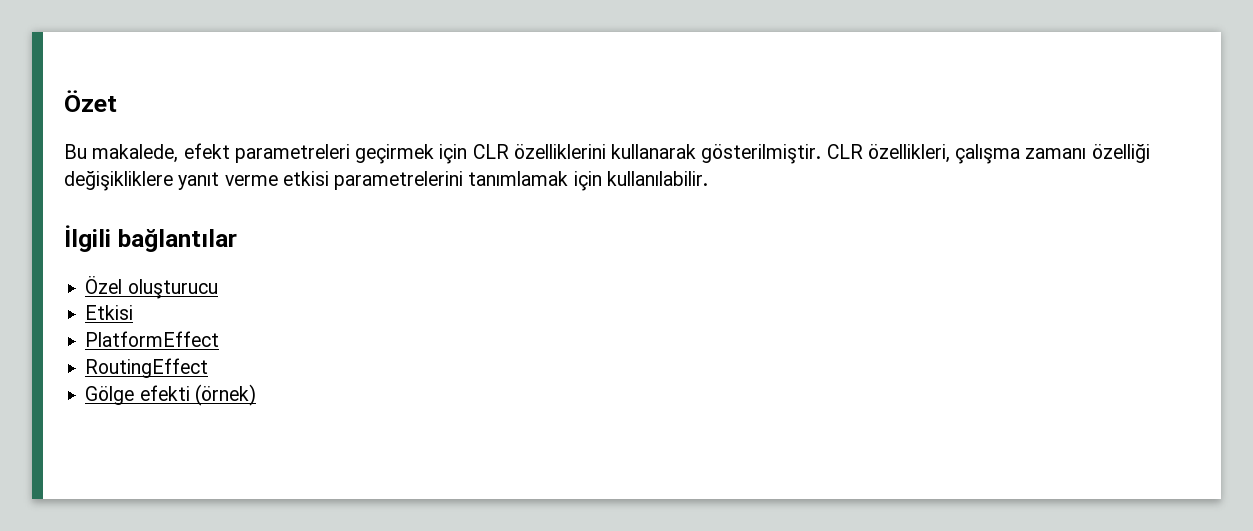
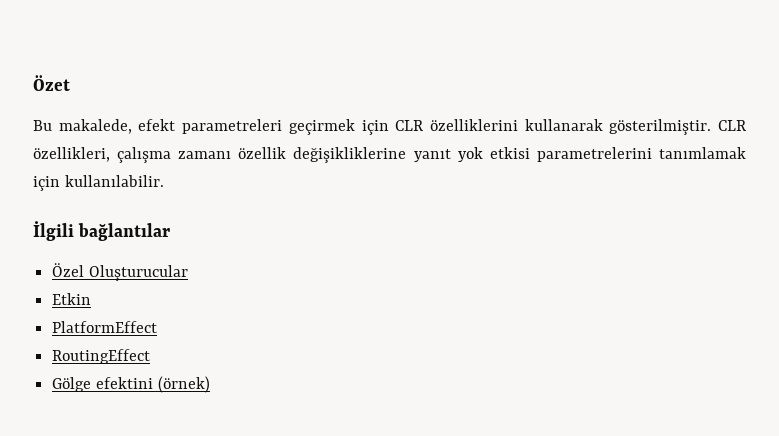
[1091,144,1150,163] [64,171,278,191] özelliği değişikliklere yanıt verme -> [238,147,483,163] özellik değişikliklerine yanıt yok
[127,279,218,299] [85,305,134,320] oluşturucu // Etkisi -> [88,265,188,281] [52,293,92,305] Oluşturucular // Etkin
[139,385,190,401] efekti -> [95,377,153,389] efektini

